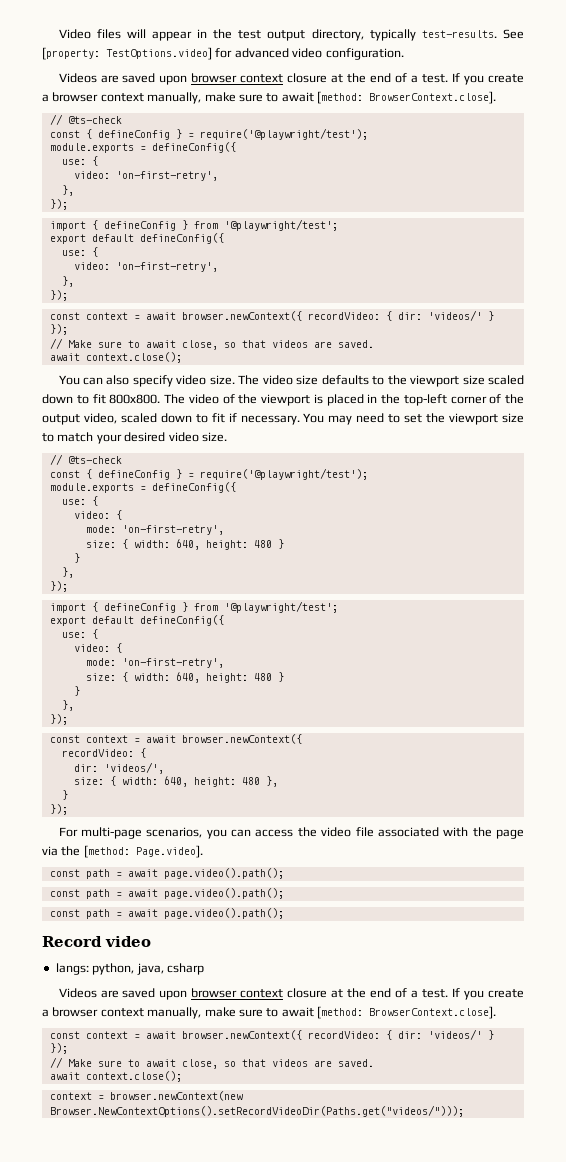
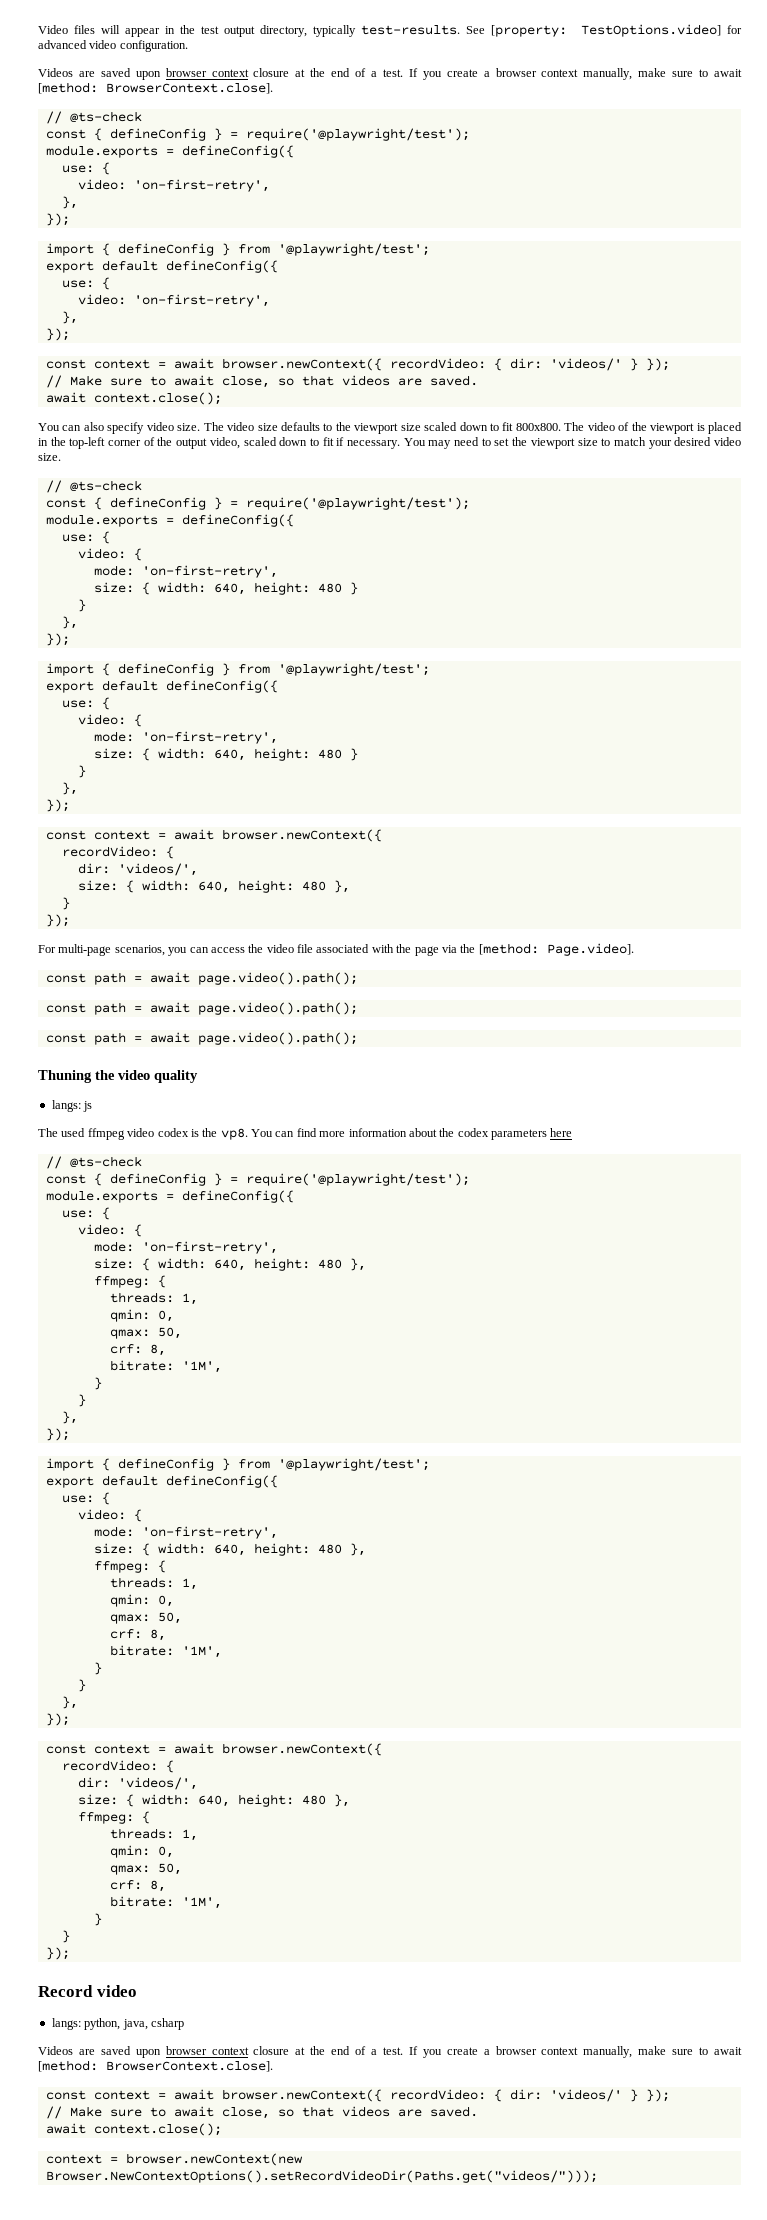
(284, 913) none -> [38,1070,198,1083] [51,1100,93,1112] [38,1128,573,1140] [45,1156,142,1169] [45,1173,470,1186] [45,1190,294,1203] [61,1207,110,1220] [77,1224,142,1237] [93,1241,278,1254] [93,1258,366,1271] [93,1275,166,1288] [109,1292,198,1305] [109,1309,174,1322] [109,1327,182,1339] [109,1344,166,1356] [109,1360,222,1373] [93,1377,102,1390] [77,1394,86,1407] [61,1411,78,1424] [45,1428,70,1441] [45,1458,430,1471] [45,1475,278,1488] [61,1492,110,1505] [77,1509,142,1522] [93,1526,278,1539] [93,1543,366,1556] [93,1560,166,1573] [109,1577,198,1590] [109,1594,174,1607] [109,1612,182,1624] [109,1629,166,1641] [109,1645,222,1658] [93,1662,102,1675] [77,1679,86,1692] [61,1696,78,1709] [45,1713,70,1726] [45,1743,382,1756] [61,1760,174,1773] [77,1777,198,1790] [77,1794,350,1807] [77,1811,150,1824] [109,1828,198,1841] [109,1845,174,1858] [109,1863,182,1875] [109,1880,166,1892] [109,1896,222,1909] [93,1913,102,1926] [61,1930,70,1943] [45,1947,70,1960] // Thuning the video quality // langs: js // The used ffmpeg video codex is the vp8. You can find more information about the codex parameters here // // @ts-check // const { defineConfig } = require('@playwright/test'); // module.exports = defineConfig({ // use: { // video: { // mode: 'on-first-retry', // size: { width: 640, height: 480 }, // ffmpeg: { // threads: 1, // qmin: 0, // qmax: 50, // crf: 8, // bitrate: '1M', // } // } // }, // }); // import { defineConfig } from '@playwright/test'; // export default defineConfig({ // use: { // video: { // mode: 'on-first-retry', // size: { width: 640, height: 480 }, // ffmpeg: { // threads: 1, // qmin: 0, // qmax: 50, // crf: 8, // bitrate: '1M', // } // } // }, // }); // const context = await browser.newContext({ // recordVideo: { // dir: 'videos/', // size: { width: 640, height: 480 }, // ffmpeg: { // threads: 1, // qmin: 0, // qmax: 50, // crf: 8, // bitrate: '1M', // } // } // });

